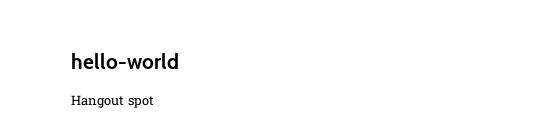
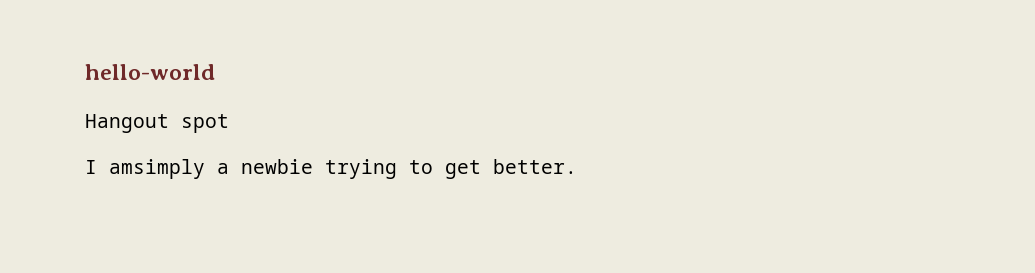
(154, 102) none -> [85,159,577,179] // I amsimply a newbie trying to get better.

